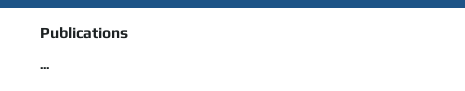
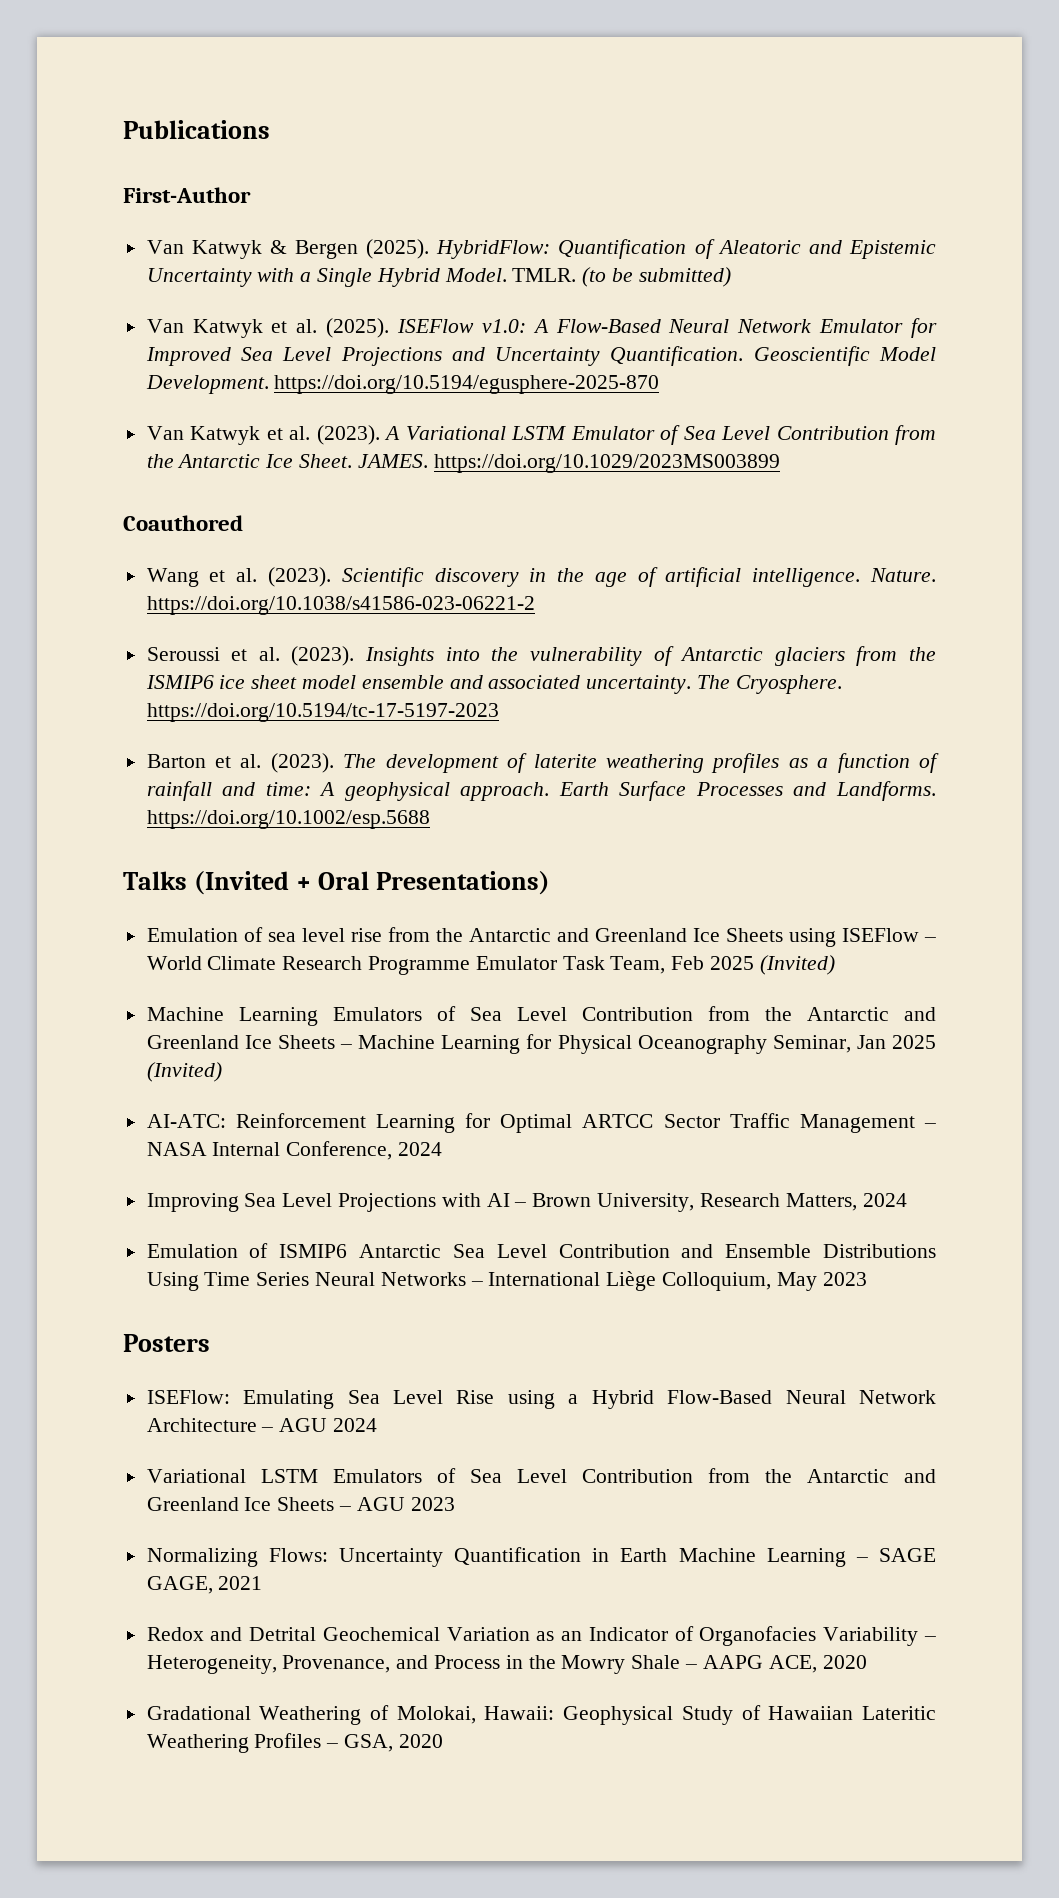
[40,67,49,69] ... -> [123,187,251,203] [146,239,936,259] [146,267,731,287] [146,318,937,338] [145,346,936,366] [145,375,660,394] [146,425,937,445] [146,454,780,473] [123,515,243,531] [146,567,936,587] [146,596,535,615] [146,646,936,666] [145,675,842,694] [146,703,499,722] [146,753,940,773] [146,781,936,801] [146,810,430,829] [123,871,551,895] [146,927,936,947] [146,955,835,975] [146,1006,936,1026] [146,1034,936,1054] [146,1062,222,1082] [146,1113,936,1133] [146,1141,443,1160] [146,1193,907,1212] [146,1243,937,1258] [146,1271,867,1291] [123,1334,210,1352] [146,1390,936,1409] [146,1418,378,1432] [146,1468,936,1483] [146,1497,455,1511] [146,1547,936,1567] [146,1576,263,1594] [146,1626,936,1646] [146,1655,867,1674] [146,1705,936,1725] [146,1733,443,1753] First-Author // Van Katwyk & Bergen (2025). HybridFlow: Quantification of Aleatoric and Epistemic Uncertainty with a Single Hybrid Model. TMLR. (to be submitted) // Van Katwyk et al. (2025). ISEFlow v1.0: A Flow-Based Neural Network Emulator for Improved Sea Level Projections and Uncertainty Quantification. Geoscientific Model Development. https://doi.org/10.5194/egusphere-2025-870 // Van Katwyk et al. (2023). A Variational LSTM Emulator of Sea Level Contribution from the Antarctic Ice Sheet. JAMES. https://doi.org/10.1029/2023MS003899 // Coauthored // Wang et al. (2023). Scientific discovery in the age of artificial intelligence. Nature. https://doi.org/10.1038/s41586-023-06221-2 // Seroussi et al. (2023). Insights into the vulnerability of Antarctic glaciers from the ISMIP6 ice sheet model ensemble and associated uncertainty. The Cryosphere. https://doi.org/10.5194/tc-17-5197-2023 // Barton et al. (2023). The development of laterite weathering profiles as a function of rainfall and time: A geophysical approach. Earth Surface Processes and Landforms. https://doi.org/10.1002/esp.5688 // Talks (Invited + Oral Presentations) // Emulation of sea level rise from the Antarctic and Greenland Ice Sheets using ISEFlow – World Climate Research Programme Emulator Task Team, Feb 2025 (Invited) // Machine Learning Emulators of Sea Level Contribution from the Antarctic and Greenland Ice Sheets – Machine Learning for Physical Oceanography Seminar, Jan 2025 (Invited) // AI-ATC: Reinforcement Learning for Optimal ARTCC Sector Traffic Management – NASA Internal Conference, 2024 // Improving Sea Level Projections with AI – Brown University, Research Matters, 2024 // Emulation of ISMIP6 Antarctic Sea Level Contribution and Ensemble Distributions Using Time Series Neural Networks – International Liège Colloquium, May 2023 // Posters // ISEFlow: Emulating Sea Level Rise using a Hybrid Flow-Based Neural Network Architecture – AGU 2024 // Variational LSTM Emulators of Sea Level Contribution from the Antarctic and Greenland Ice Sheets – AGU 2023 // Normalizing Flows: Uncertainty Quantification in Earth Machine Learning – SAGE GAGE, 2021 // Redox and Detrital Geochemical Variation as an Indicator of Organofacies Variability – Heterogeneity, Provenance, and Process in the Mowry Shale – AAPG ACE, 2020 // Gradational Weathering of Molokai, Hawaii: Geophysical Study of Hawaiian Lateritic Weathering Profiles – GSA, 2020

